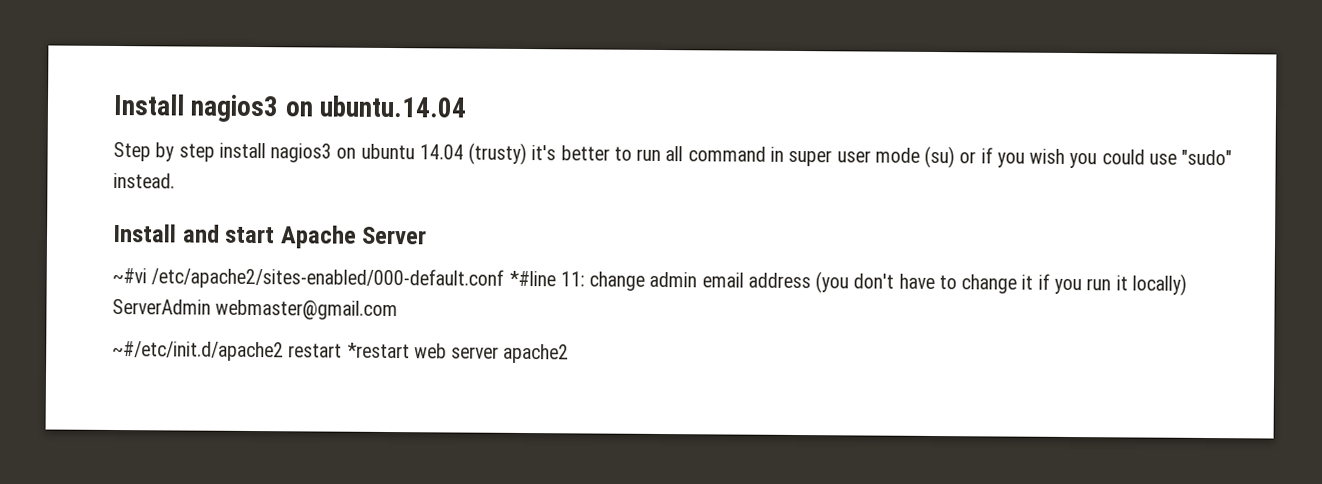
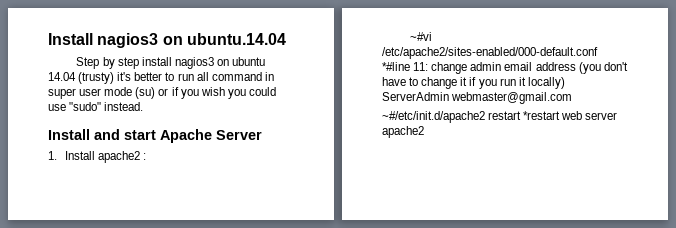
(428, 235) none -> [48,151,147,163] // 1. Install apache2 :

